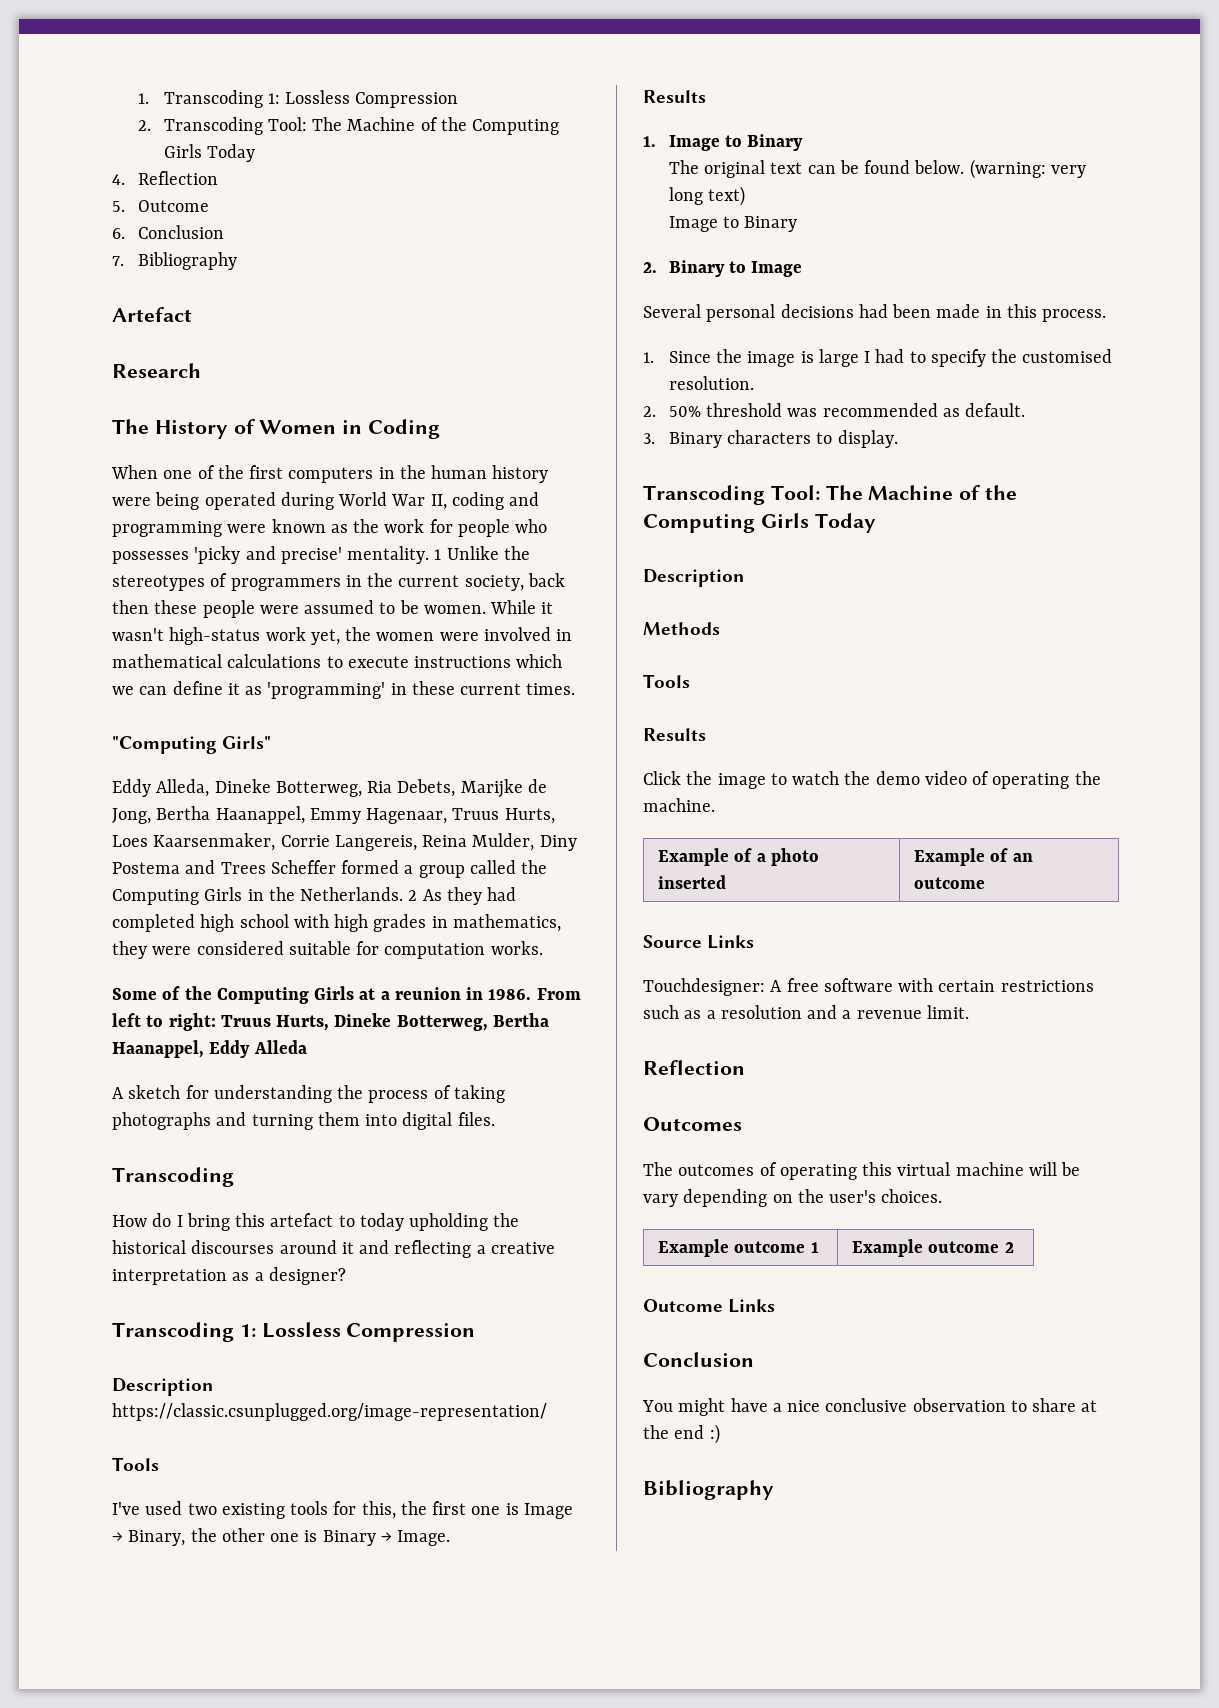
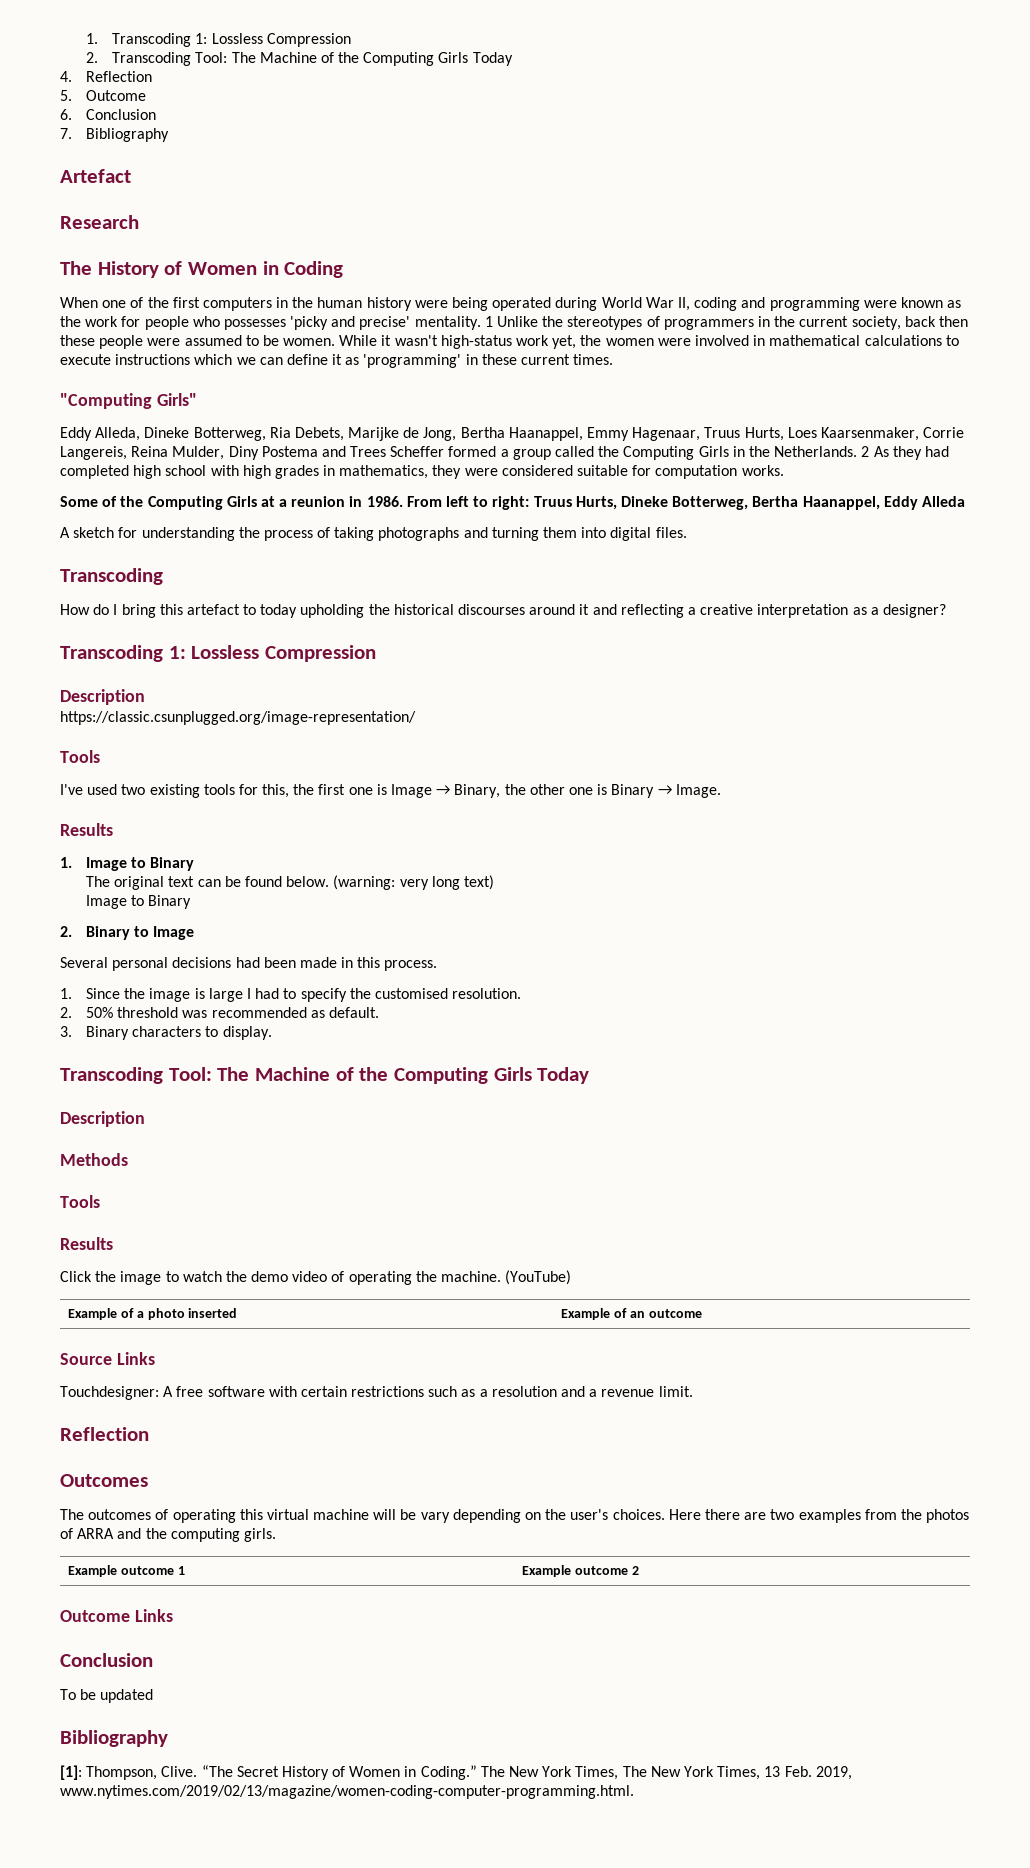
(715, 805) none -> [505,1270,572,1285] (YouTube)
(943, 1196) none -> [668,1509,970,1523] [60,1528,276,1542] Here there are two examples from the photos of ARRA and the computing girls.
[642,1398,1098,1416] [643,1424,720,1444] [643,1480,774,1500] You might have a nice conclusive observation to share at the end :) // Bibliography -> [60,1689,154,1703] [60,1730,168,1747] [60,1765,852,1780] [60,1785,634,1799] To be updated // Bibliography // [1]: Thompson, Clive. “The Secret History of Women in Coding.” The New York Times, The New York Times, 13 Feb. 2019, www.nytimes.com/2019/02/13/magazine/women-coding-computer-programming.html.

